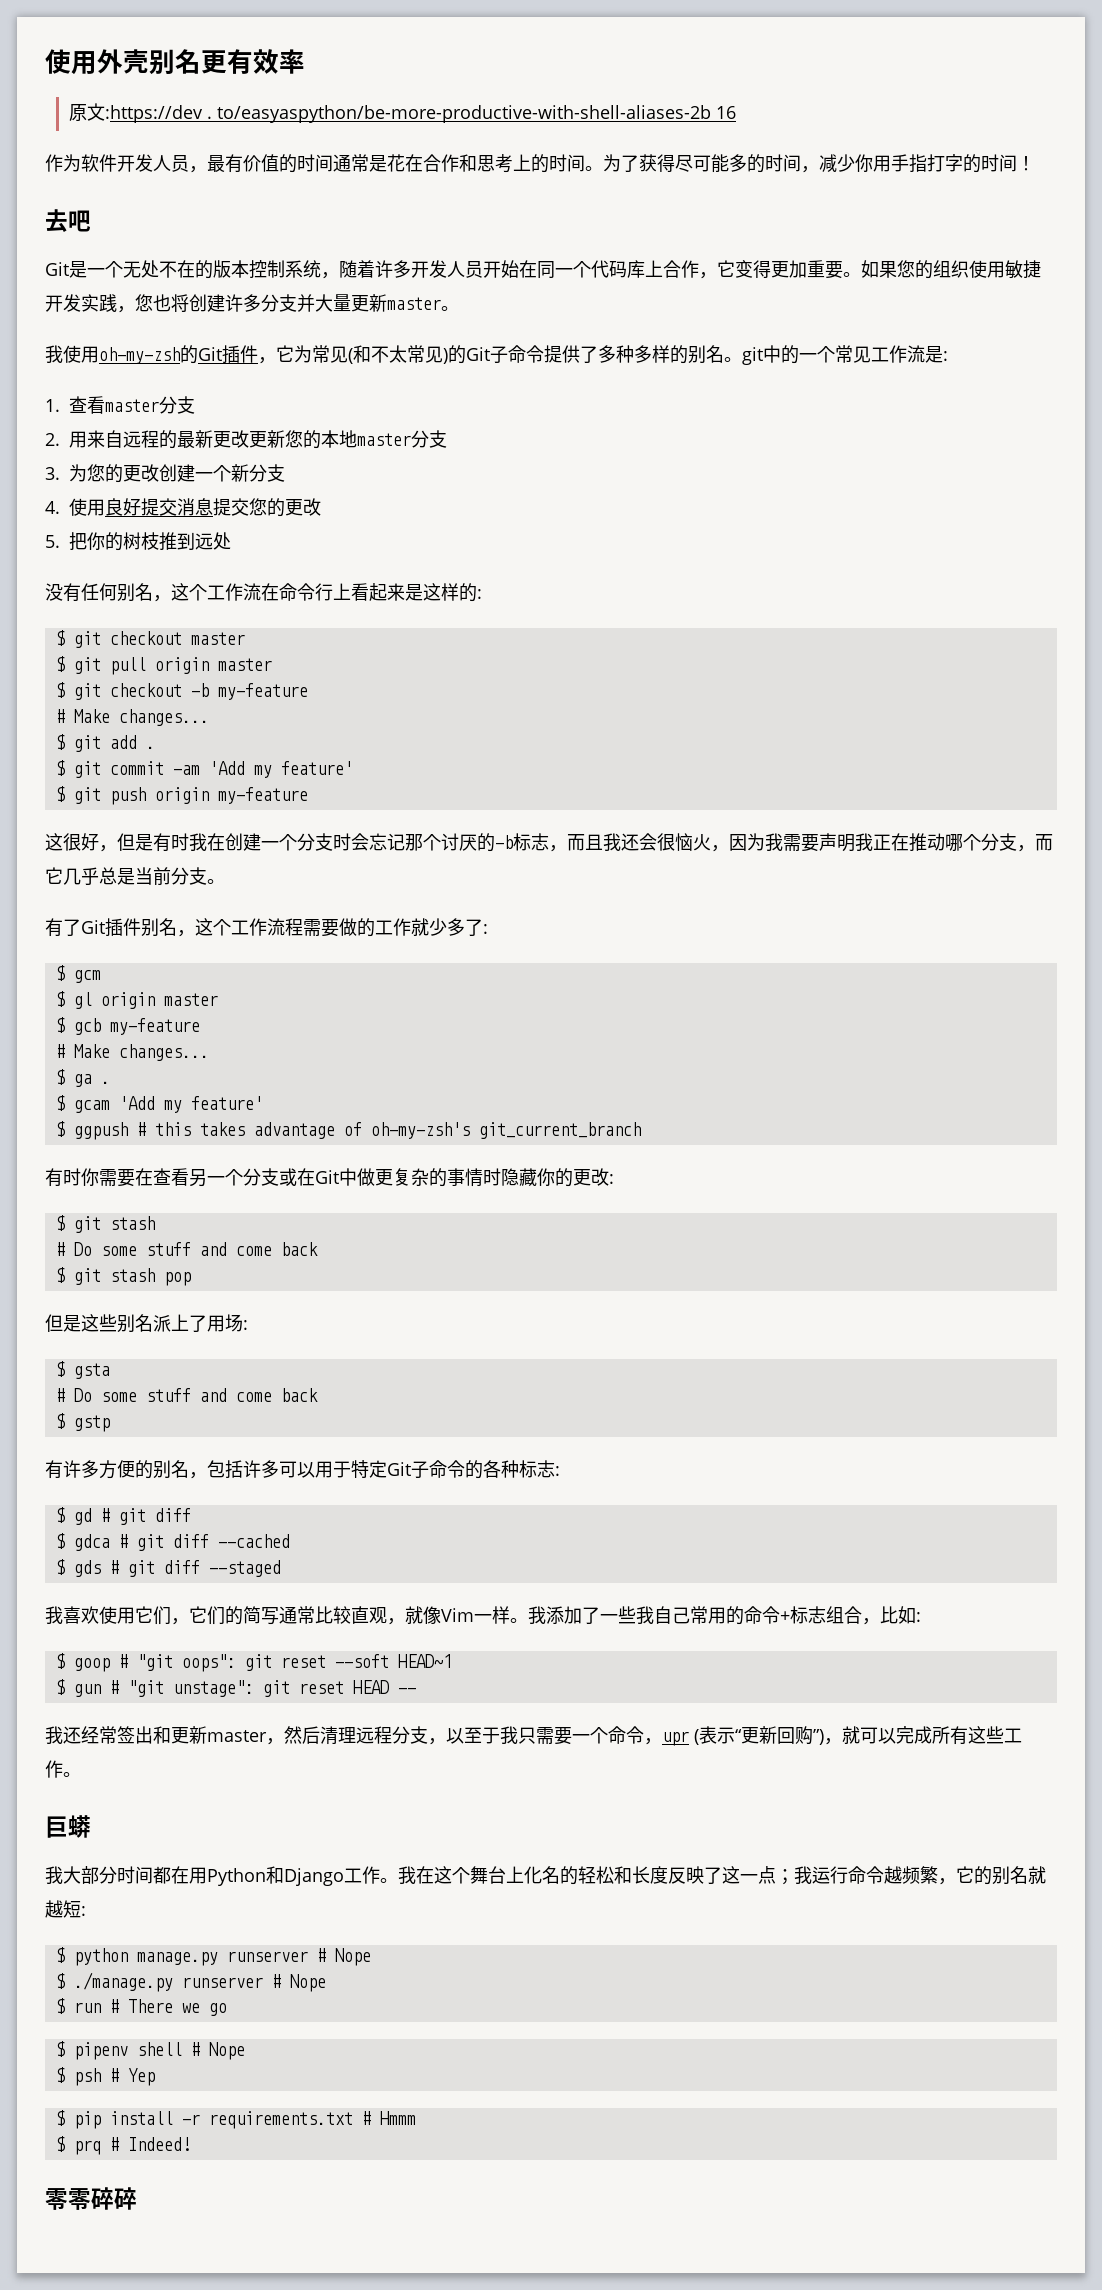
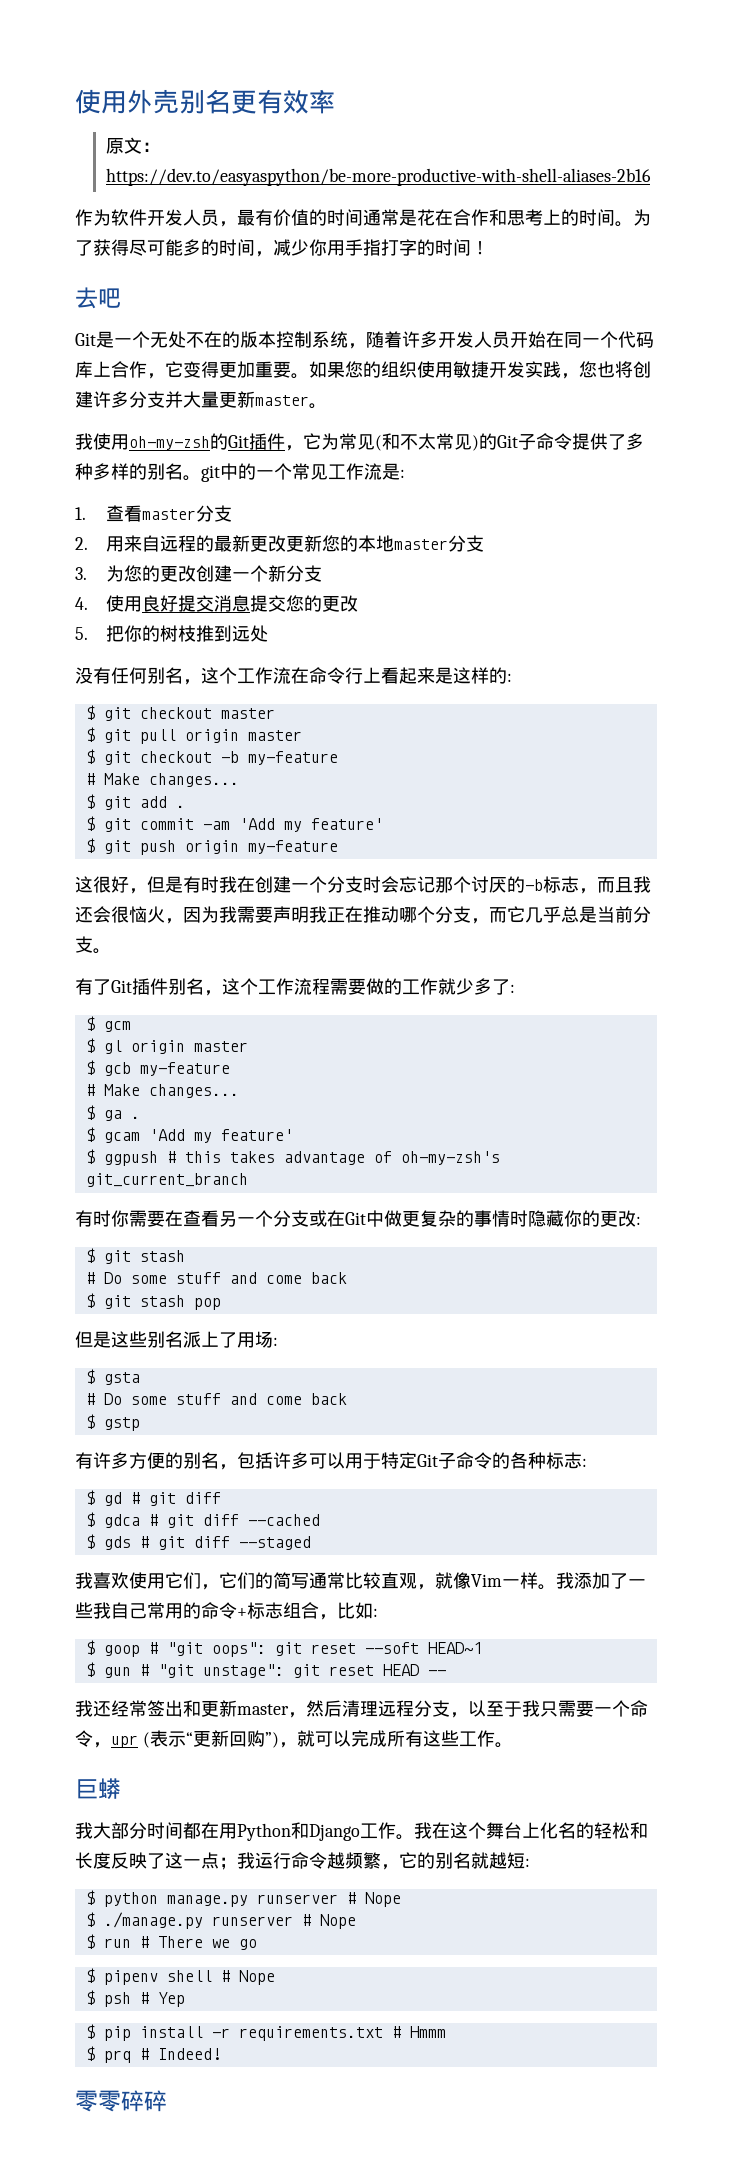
[104,105,736,123] :https://dev . to/easyaspython/be-more-productive-with-shell-aliases-2b 16 -> [142,142,161,152] [106,168,652,186] ：https://dev.to/easyaspython/be-more-productive-with-shell-aliases-2b16

